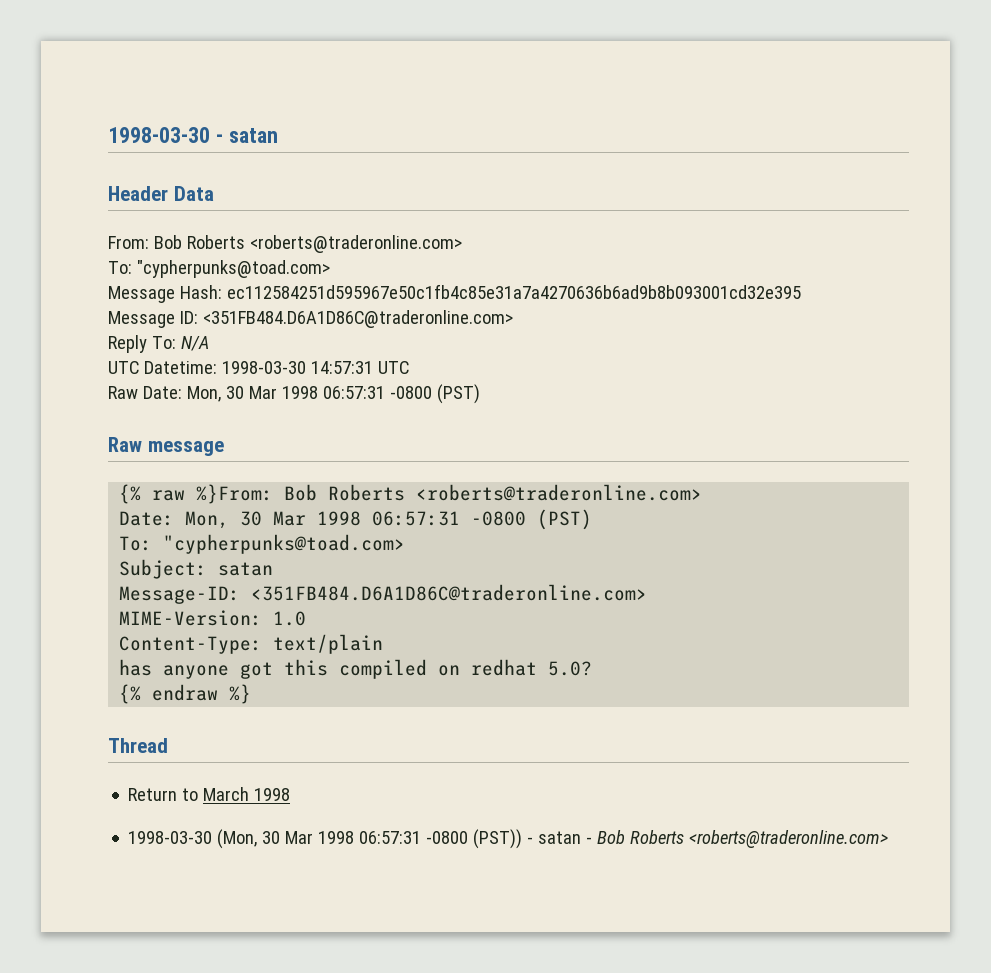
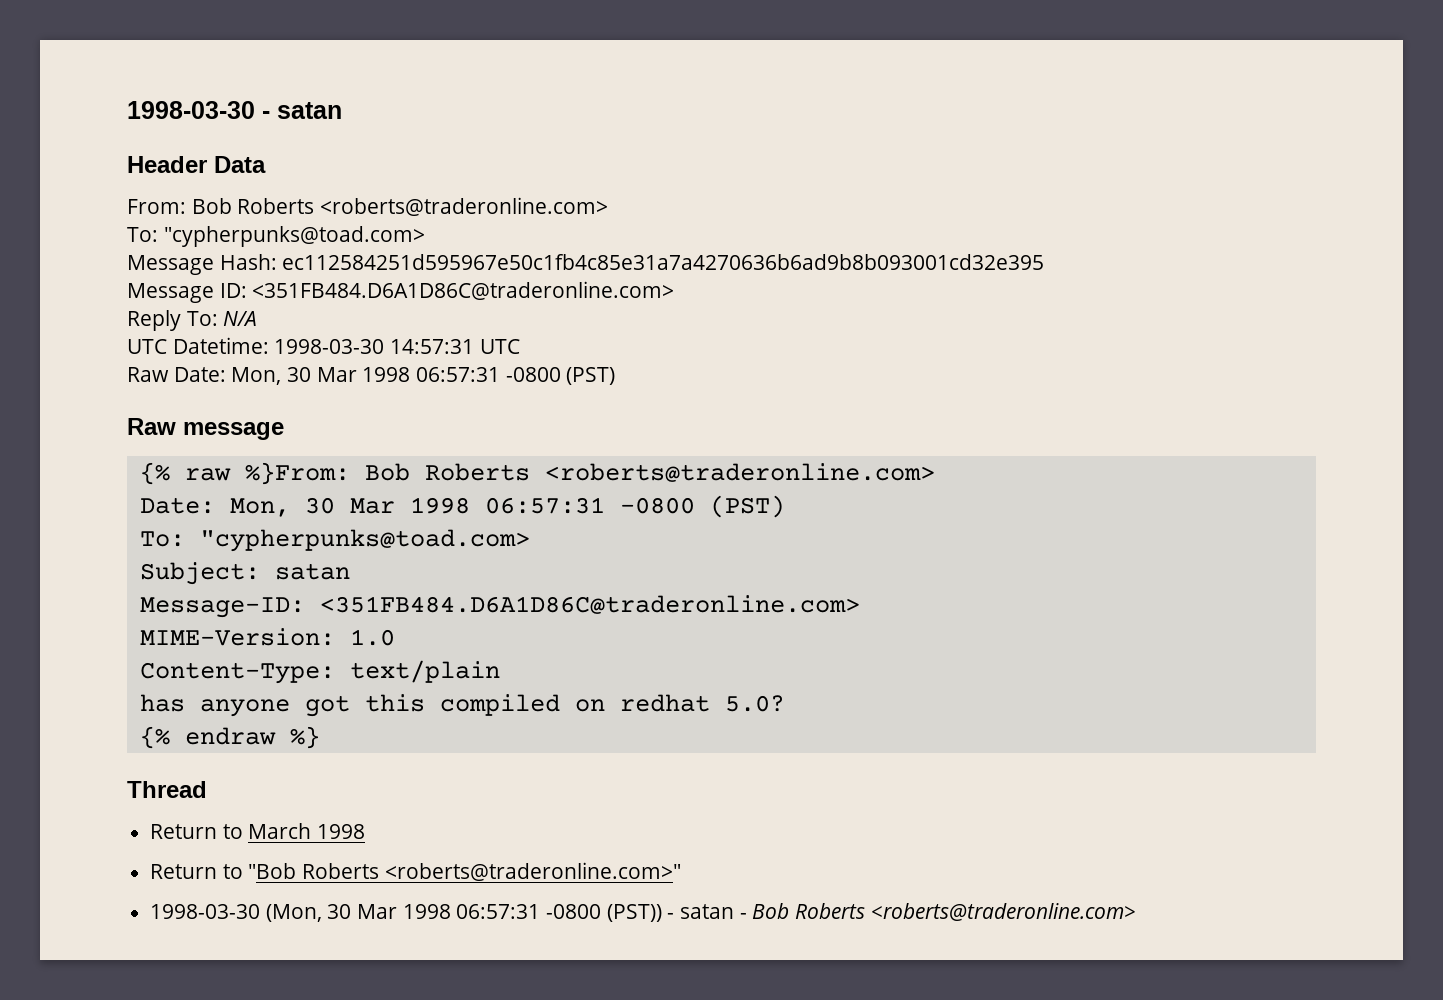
(291, 794) none -> [150,862,681,881] // Return to "Bob Roberts <roberts@traderonline.com>"

